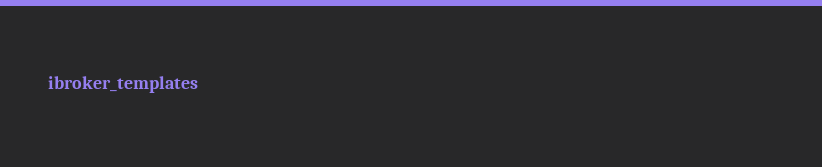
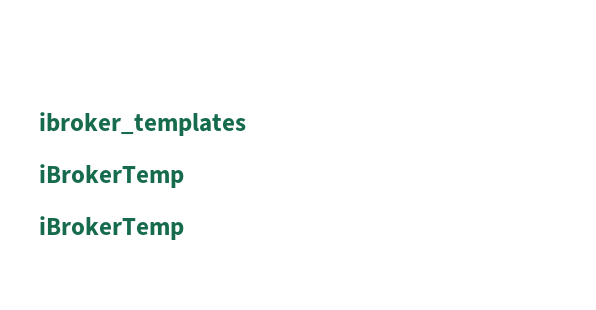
(198, 84) none -> [39,164,184,188] [39,216,184,240] // iBrokerTemp // iBrokerTemp

